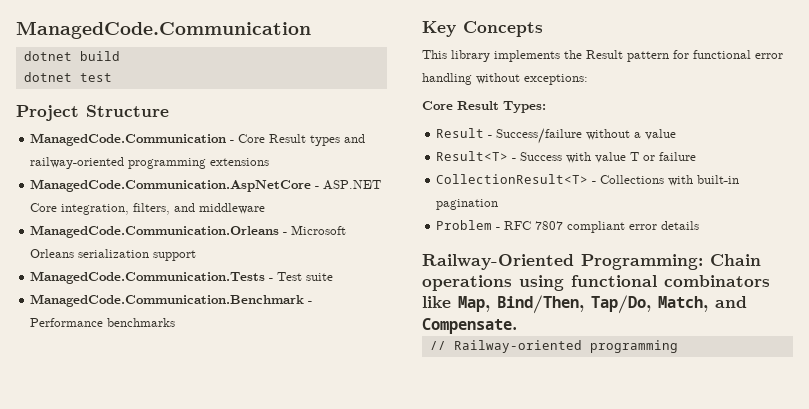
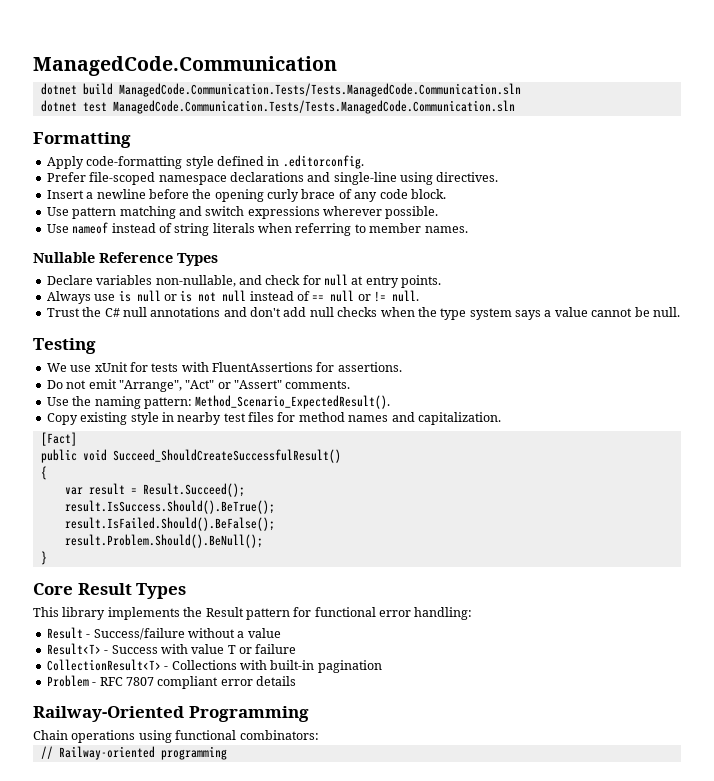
(120, 56) none -> [118,83,521,97] ManagedCode.Communication.Tests/Tests.ManagedCode.Communication.sln
[16,105,169,121] [30,133,366,146] [30,157,270,169] [30,179,382,192] [30,203,266,215] [30,225,347,238] [30,249,197,261] [30,271,334,284] [30,294,313,307] [30,318,176,327] [422,21,543,37] // Project Structure // ManagedCode.Communication - Core Result types and railway-oriented programming extensions // ManagedCode.Communication.AspNetCore - ASP.NET Core integration, filters, and middleware // ManagedCode.Communication.Orleans - Microsoft Orleans serialization support // ManagedCode.Communication.Tests - Test suite // ManagedCode.Communication.Benchmark - Performance benchmarks // Key Concepts -> [112,100,515,114] [33,132,131,148] [46,155,364,169] [46,172,499,185] [46,189,446,202] [46,206,439,219] [46,222,468,236] [33,252,218,266] [46,274,442,288] [46,290,420,304] [46,307,680,320] [33,338,96,354] [46,362,402,372] [46,379,351,392] [46,395,391,409] [46,412,501,425] [40,432,77,446] [40,449,341,463] [40,466,47,480] [64,483,245,497] [64,500,275,514] [64,517,275,531] [64,534,263,548] [40,551,47,565] [33,583,187,599] ManagedCode.Communication.Tests/Tests.ManagedCode.Communication.sln // Formatting // Apply code-formatting style defined in .editorconfig. // Prefer file-scoped namespace declarations and single-line using directives. // Insert a newline before the opening curly brace of any code block. // Use pattern matching and switch expressions wherever possible. // Use nameof instead of string literals when referring to member names. // Nullable Reference Types // Declare variables non-nullable, and check for null at entry points. // Always use is null or is not null instead of == null or != null. // Trust the C# null annotations and don't add null checks when the type system says a value cannot be null. // Testing // We use xUnit for tests with FluentAssertions for assertions. // Do not emit "Arrange", "Act" or "Assert" comments. // Use the naming pattern: Method_Scenario_ExpectedResult(). // Copy existing style in nearby test files for method names and capitalization. // [Fact] // public void Succeed_ShouldCreateSuccessfulResult() // { // var result = Result.Succeed(); // result.IsSuccess.Should().BeTrue(); // result.IsFailed.Should().BeFalse(); // result.Problem.Should().BeNull(); // } // Core Result Types
[422,73,588,85] [422,101,546,113] handling without exceptions: // Core Result Types: -> [414,607,473,620] handling:
[581,254,703,270] Programming: -> [188,706,309,722] Programming //
[664,275,770,287] [422,295,747,314] [422,318,517,334] combinators like Map, Bind/Then, Tap/Do, Match, and Compensate. -> [239,730,319,740] combinators:

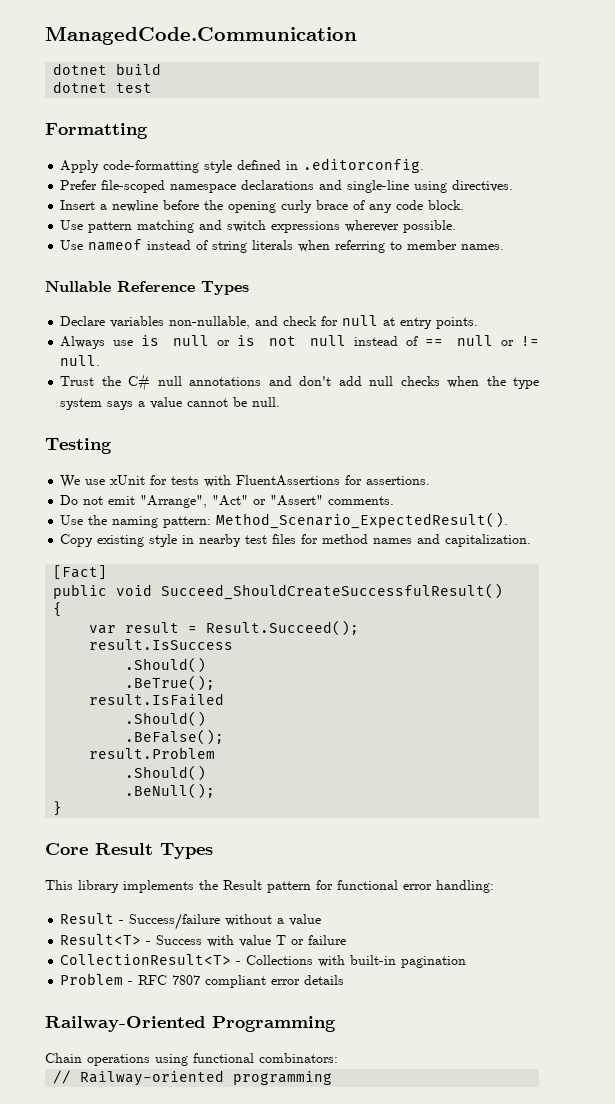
[118,83,521,97] ManagedCode.Communication.Tests/Tests.ManagedCode.Communication.sln -> (162, 69) none
[112,100,515,114] ManagedCode.Communication.Tests/Tests.ManagedCode.Communication.sln -> (153, 88) none
[64,500,275,514] [64,517,275,531] [64,534,263,548] result.IsSuccess.Should().BeTrue(); // result.IsFailed.Should().BeFalse(); // result.Problem.Should().BeNull(); -> [89,639,234,650] [125,657,207,673] [125,675,216,691] [89,693,225,706] [125,711,207,727] [125,729,225,745] [89,747,216,759] [125,765,207,781] [125,783,216,799] result.IsSuccess // .Should() // .BeTrue(); // result.IsFailed // .Should() // .BeFalse(); // result.Problem // .Should() // .BeNull();

